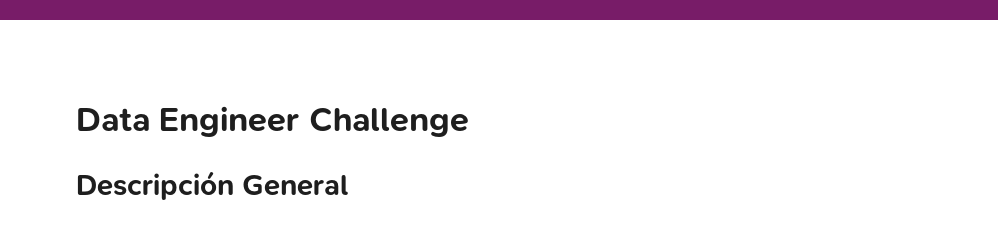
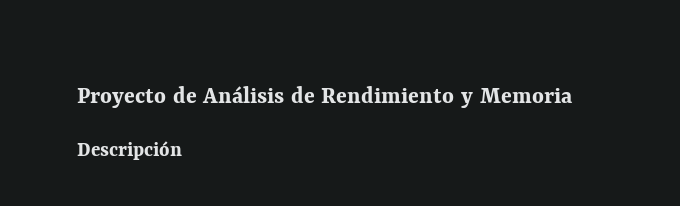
[76,106,469,137] Data Engineer Challenge -> [77,86,573,108] Proyecto de Análisis de Rendimiento y Memoria
[242,175,348,196] General -> (182, 150) none

